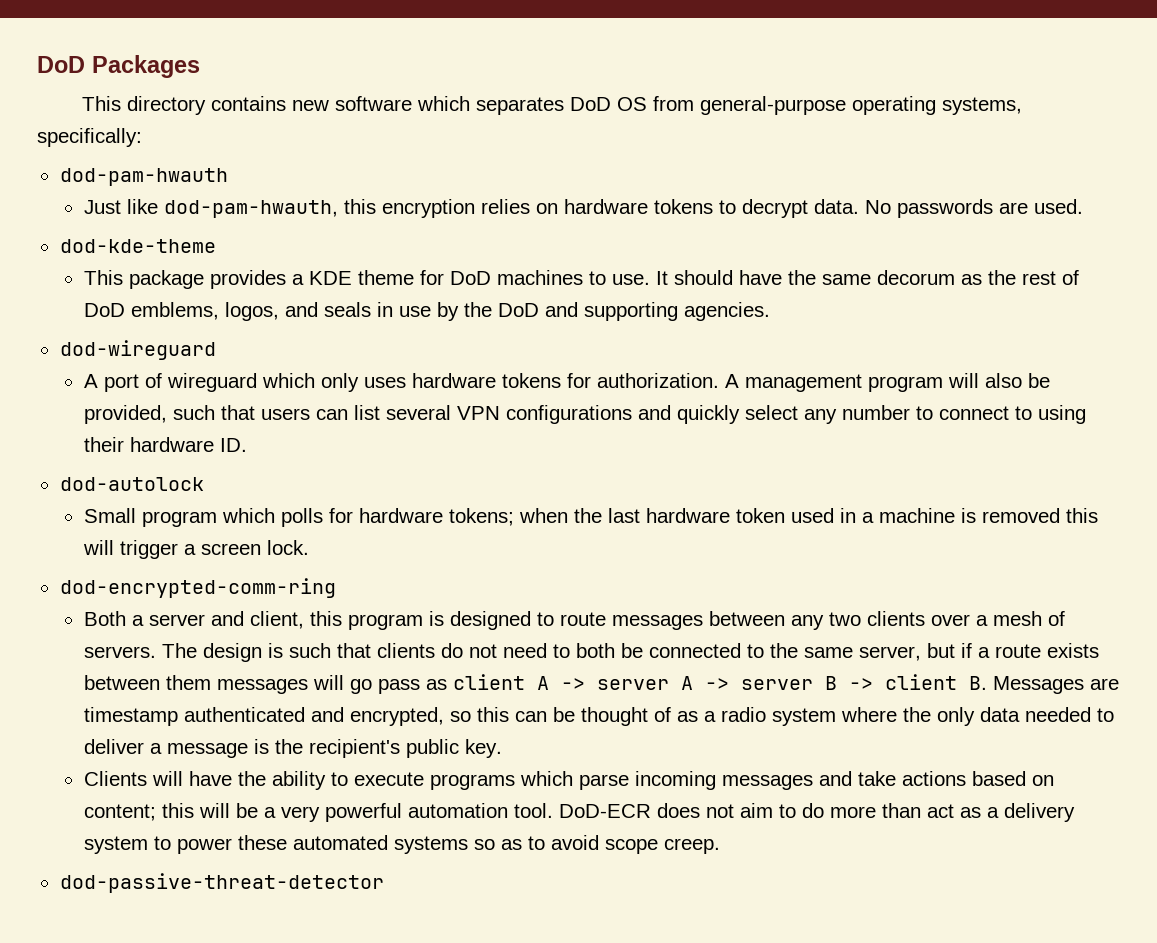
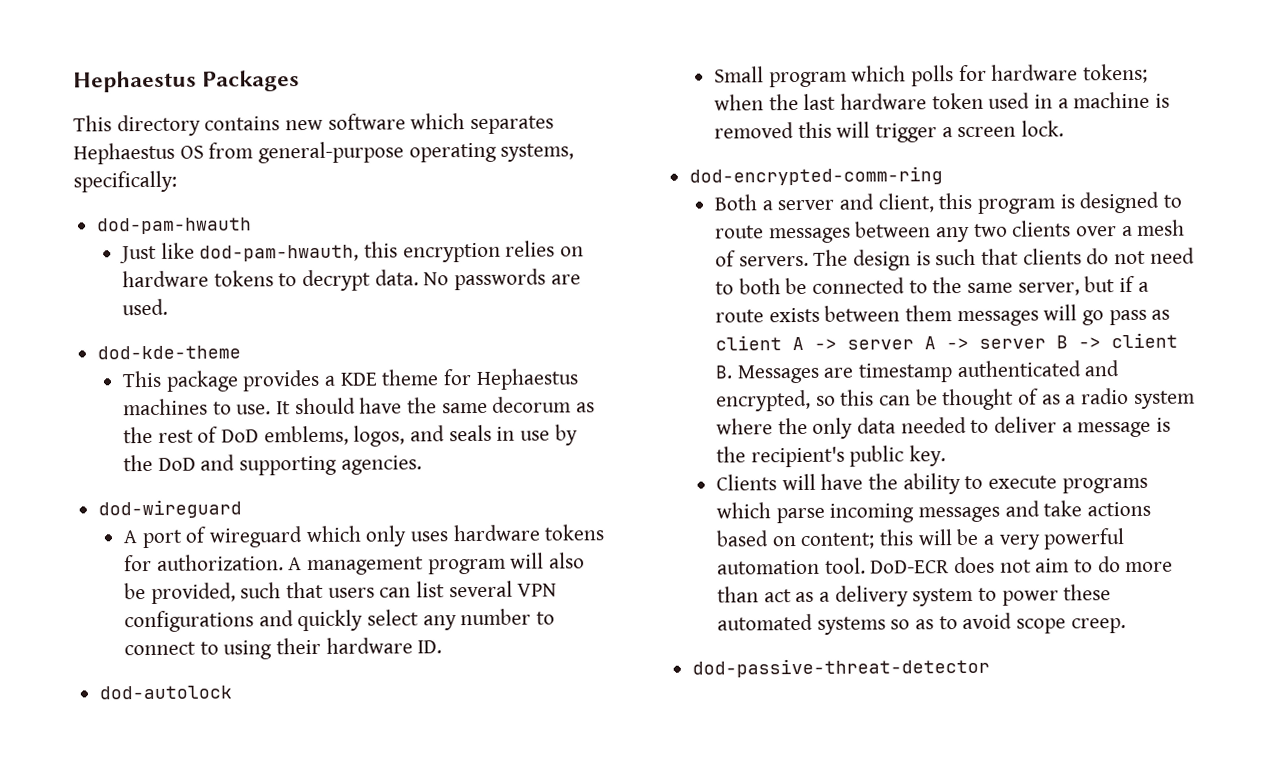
[37,56,85,73] DoD -> [73,70,197,93] Hephaestus
[569,97,611,111] DoD -> [73,142,175,165] Hephaestus
[449,271,491,285] DoD -> [475,368,579,390] Hephaestus

